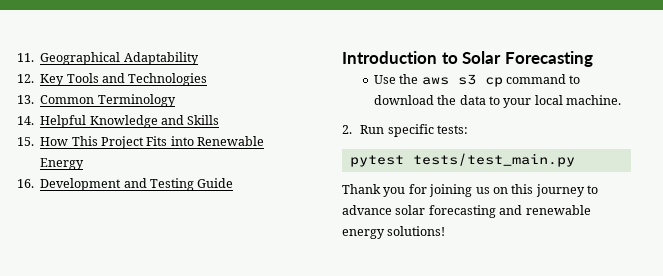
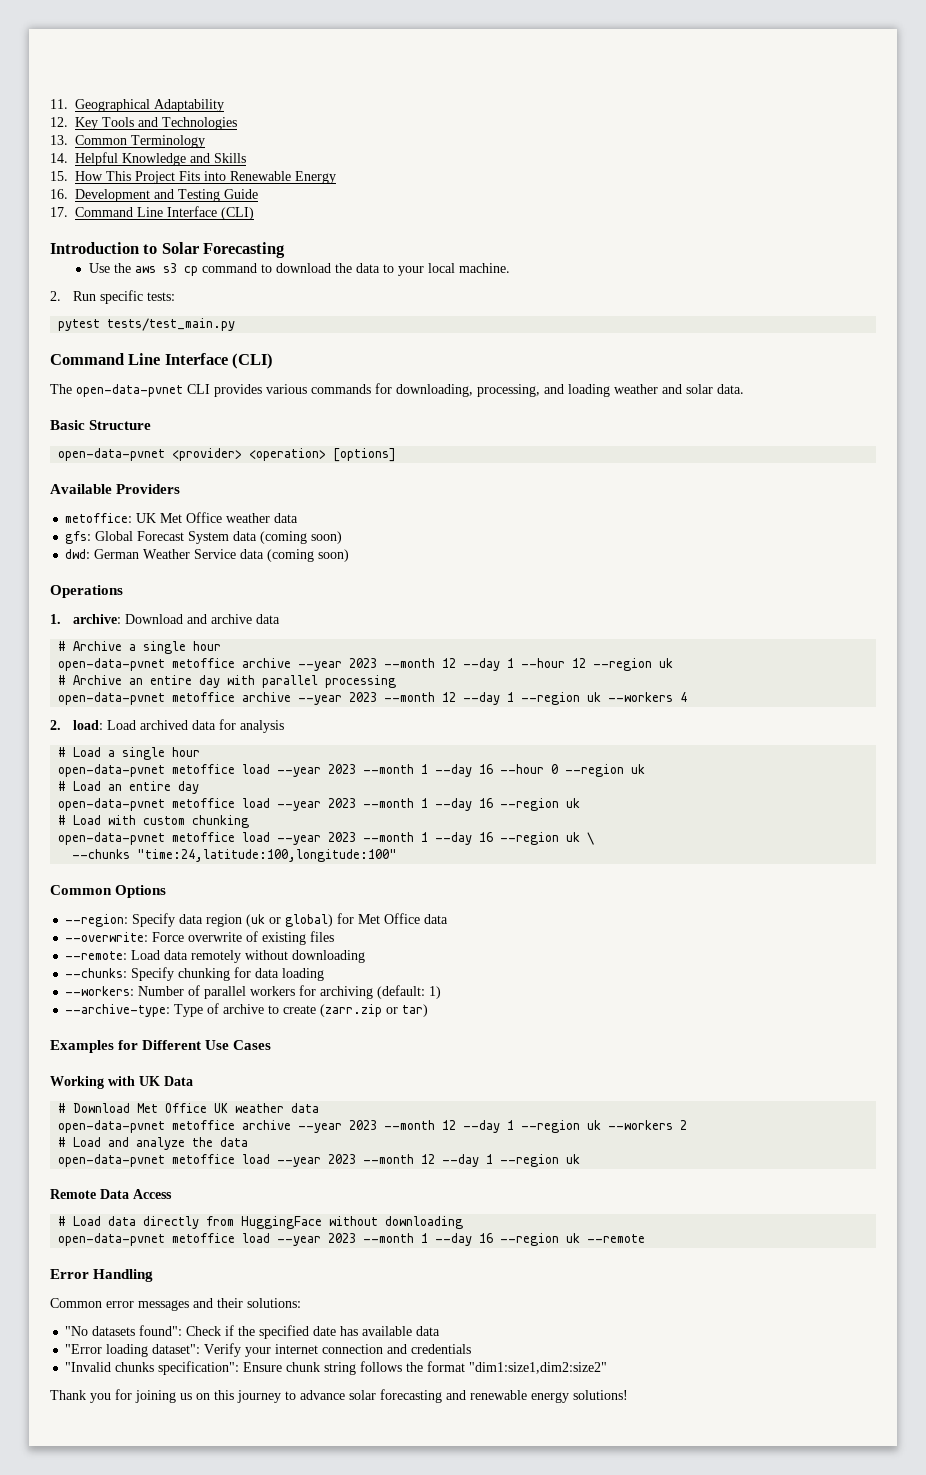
(234, 183) none -> [50,206,254,220] // 17. Command Line Interface (CLI)
(575, 160) none -> [50,353,274,369] [50,383,744,397] [50,420,152,430] [58,448,397,462] [50,484,181,494] [65,512,299,523] [65,531,343,544] [65,549,350,562] [50,585,123,598] [50,614,281,624] [58,641,222,654] [58,658,674,671] [58,675,397,688] [58,692,688,705] [50,719,285,733] [58,747,201,760] [58,764,646,777] [58,781,200,794] [58,798,581,811] [58,815,250,828] [58,832,595,845] [72,849,398,862] [50,885,167,898] [65,913,449,927] [65,931,335,945] [65,950,366,963] [65,967,325,981] [65,985,442,999] [65,1003,429,1017] [50,1040,272,1053] [50,1076,193,1089] [58,1103,320,1113] [58,1120,688,1133] [58,1137,249,1150] [58,1154,581,1167] [50,1189,172,1199] [58,1216,464,1229] [58,1233,646,1246] [50,1269,154,1282] [50,1298,301,1311] [65,1325,441,1339] [65,1343,472,1357] [65,1361,608,1375] // Command Line Interface (CLI) // The open-data-pvnet CLI provides various commands for downloading, processing, and loading weather and solar data. // Basic Structure // open-data-pvnet <provider> <operation> [options] // Available Providers // metoffice: UK Met Office weather data // gfs: Global Forecast System data (coming soon) // dwd: German Weather Service data (coming soon) // Operations // 1. archive: Download and archive data // # Archive a single hour // open-data-pvnet metoffice archive --year 2023 --month 12 --day 1 --hour 12 --region uk // # Archive an entire day with parallel processing // open-data-pvnet metoffice archive --year 2023 --month 12 --day 1 --region uk --workers 4 // 2. load: Load archived data for analysis // # Load a single hour // open-data-pvnet metoffice load --year 2023 --month 1 --day 16 --hour 0 --region uk // # Load an entire day // open-data-pvnet metoffice load --year 2023 --month 1 --day 16 --region uk // # Load with custom chunking // open-data-pvnet metoffice load --year 2023 --month 1 --day 16 --region uk \ // --chunks "time:24,latitude:100,longitude:100" // Common Options // --region: Specify data region (uk or global) for Met Office data // --overwrite: Force overwrite of existing files // --remote: Load data remotely without downloading // --chunks: Specify chunking for data loading // --workers: Number of parallel workers for archiving (default: 1) // --archive-type: Type of archive to create (zarr.zip or tar) // Examples for Different Use Cases // Working with UK Data // # Download Met Office UK weather data // open-data-pvnet metoffice archive --year 2023 --month 12 --day 1 --region uk --workers 2 // # Load and analyze the data // open-data-pvnet metoffice load --year 2023 --month 12 --day 1 --region uk // Remote Data Access // # Load data directly from HuggingFace without downloading // open-data-pvnet metoffice load --year 2023 --month 1 --day 16 --region uk --remote // Error Handling // Common error messages and their solutions: // "No datasets found": Check if the specified date has available data // "Error loading dataset": Verify your internet connection and credentials // "Invalid chunks specification": Ensure chunk string follows the format "dim1:size1,dim2:size2"

